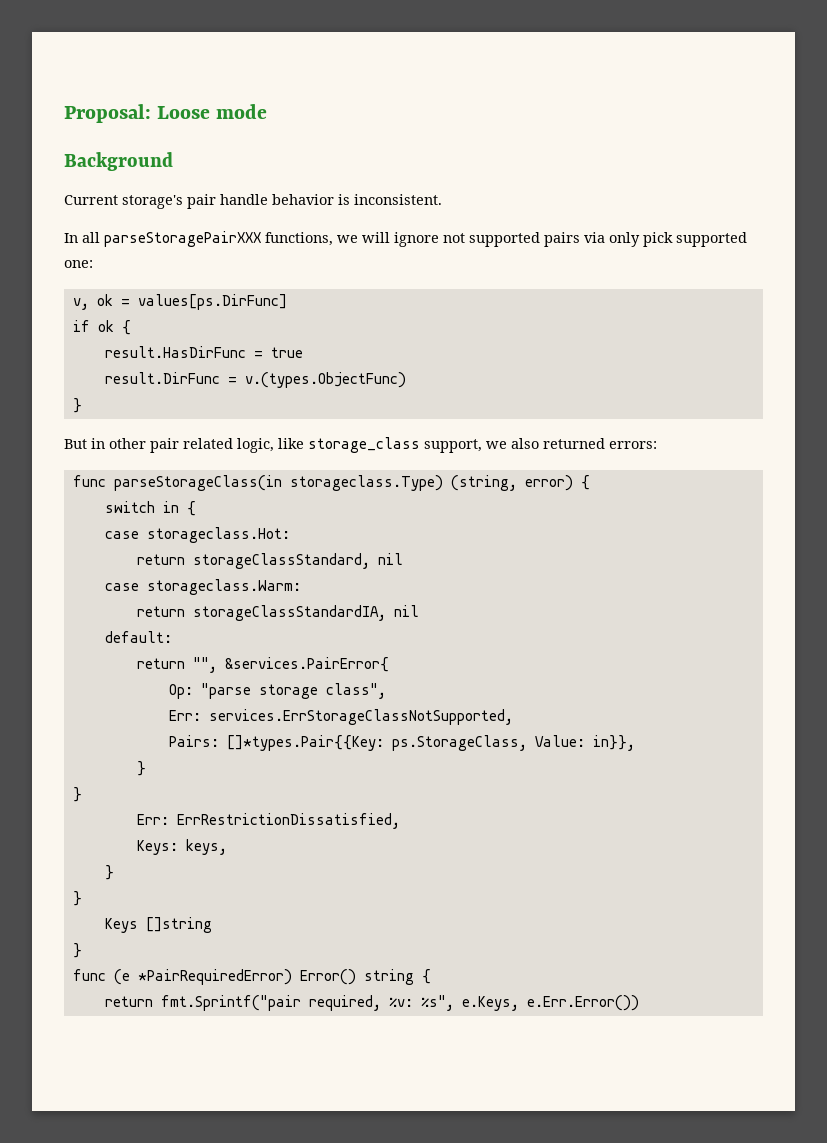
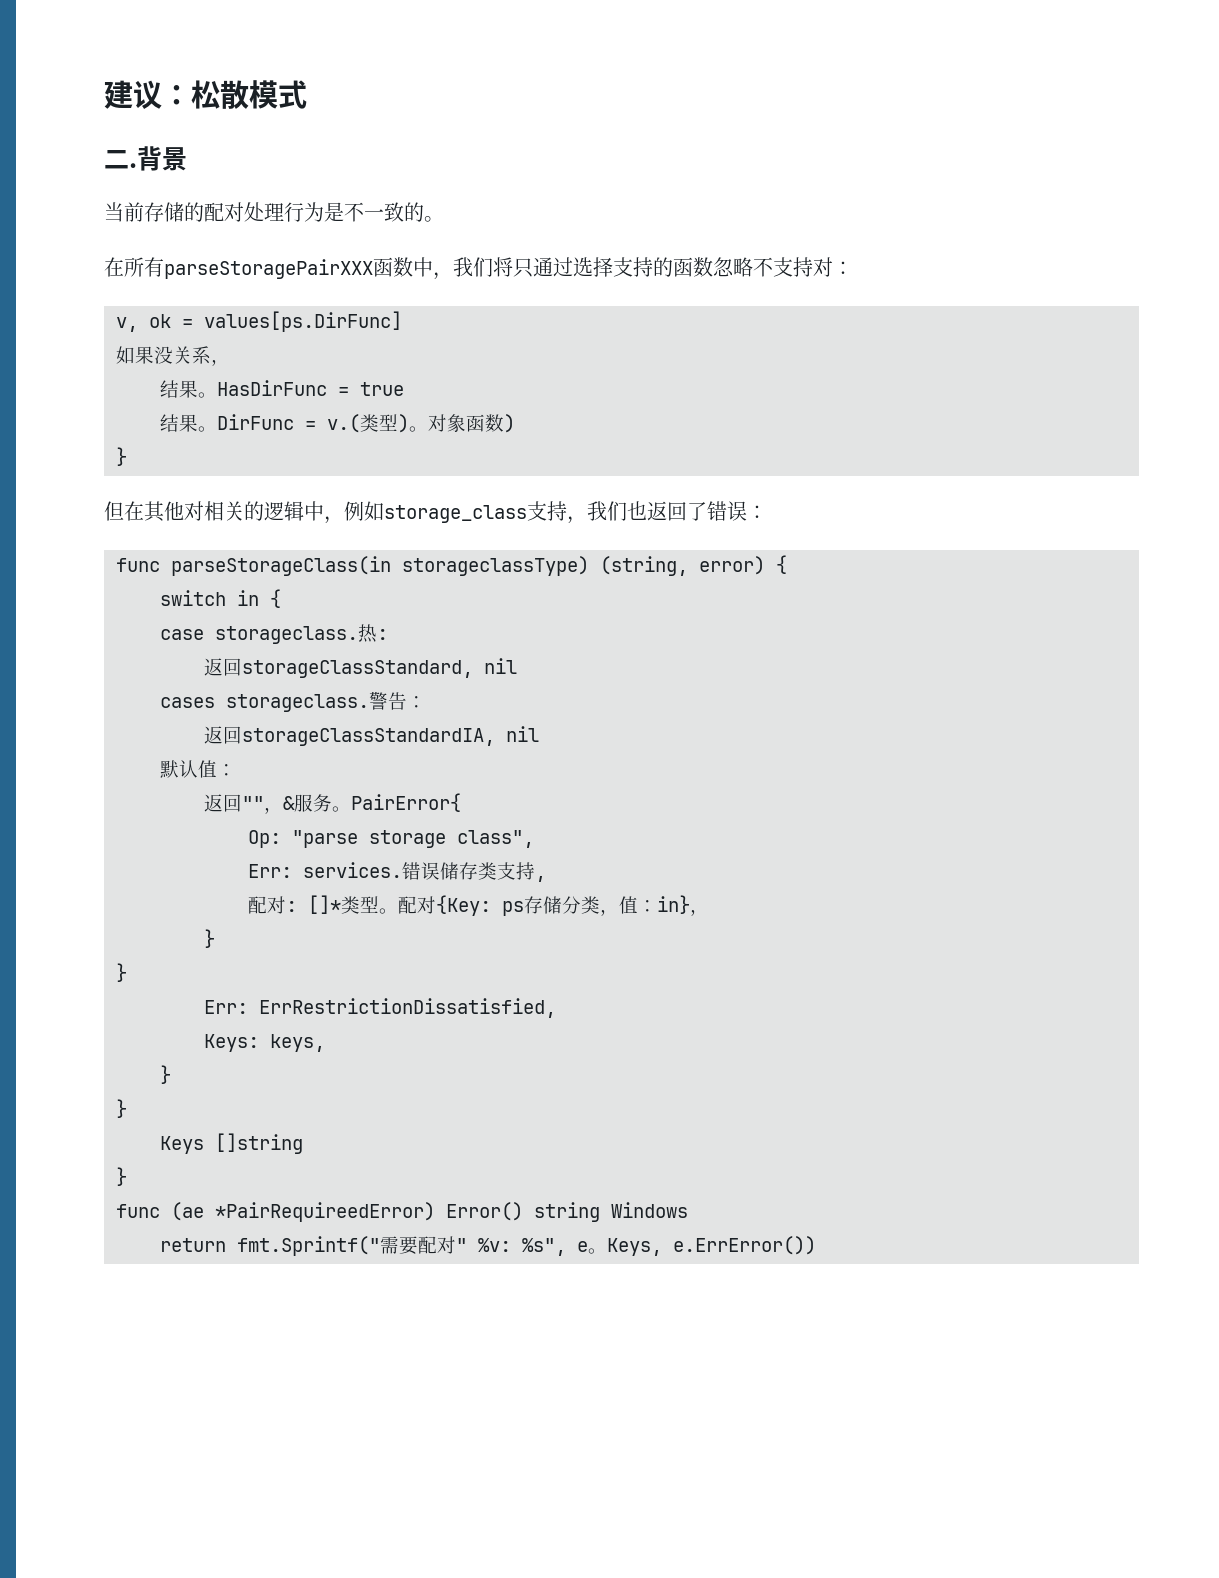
[64,104,268,123] [64,152,173,171] [64,194,442,209] [64,231,747,247] [64,260,93,268] [72,294,287,310] [72,320,131,335] [104,346,303,358] [104,372,406,388] [72,398,82,413] [64,437,657,453] Proposal: Loose mode // Background // Current storage's pair handle behavior is inconsistent. // In all parseStoragePairXXX functions, we will ignore not supported pairs via only pick supported one: // v, ok = values[ps.DirFunc] // if ok { // result.HasDirFunc = true // result.DirFunc = v.(types.ObjectFunc) // } // But in other pair related logic, like storage_class support, we also returned errors: -> [104,80,307,109] [104,146,187,171] [104,202,444,222] [104,257,853,280] [116,311,402,332] [116,346,230,366] [160,380,404,398] [160,414,515,433] [116,447,127,466] [104,501,767,524] 建议：松散模式 // 二.背景 // 当前存储的配对处理行为是不一致的。 // 在所有parseStoragePairXXX函数中，我们将只通过选择支持的函数忽略不支持对： // v, ok = values[ps.DirFunc] // 如果没关系， // 结果。HasDirFunc = true // 结果。DirFunc = v.(类型)。对象函数) // } // 但在其他对相关的逻辑中，例如storage_class支持，我们也返回了错误：
[289,475,443,491] storageclass.Type) -> [402,556,589,576] storageclassType)
[146,527,290,543] [136,554,185,565] storageclass.Hot: // return -> [215,624,388,644] [204,658,242,676] storageclass.热: // 返回
[104,579,301,595] [136,605,419,621] [104,631,172,643] [136,657,389,673] case storageclass.Warm: // return storageClassStandardIA, nil // default: // return "", &services.PairError{ -> [160,691,426,712] [204,726,539,746] [160,760,236,778] [204,793,461,814] cases storageclass.警告： // 返回storageClassStandardIA, nil // 默认值： // 返回""，&服务。PairError{
[208,709,513,725] [168,735,635,751] services.ErrStorageClassNotSupported, // Pairs: []*types.Pair{{Key: ps.StorageClass, Value: in}}, -> [303,862,546,882] [248,895,709,916] services.错误储存类支持, // 配对: []*类型。配对{Key: ps存储分类，值：in}，
[113,969,292,985] (e *PairRequiredError) -> [171,1202,435,1222] (ae *PairRequireedError)
[421,969,431,984] [104,995,639,1011] { // return fmt.Sprintf("pair required, %v: %s", e.Keys, e.Err.Error()) -> [611,1202,688,1218] [160,1236,816,1256] Windows // return fmt.Sprintf("需要配对" %v: %s", e。Keys, e.ErrError())

